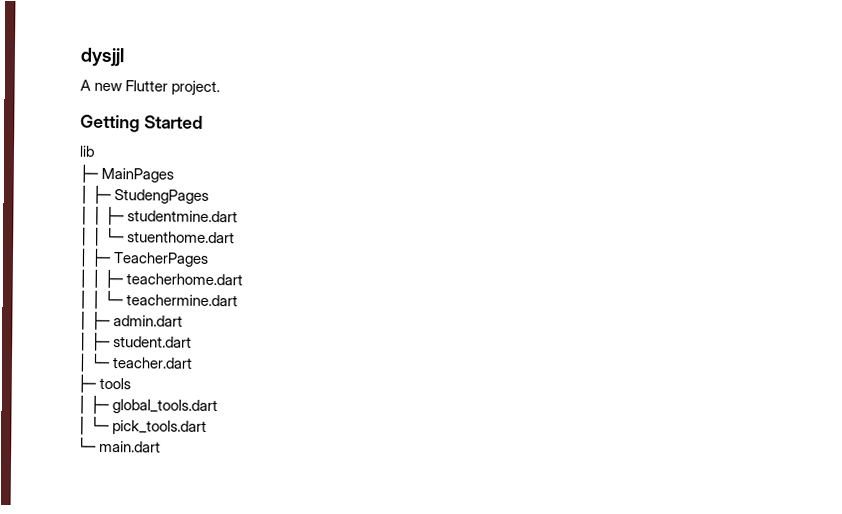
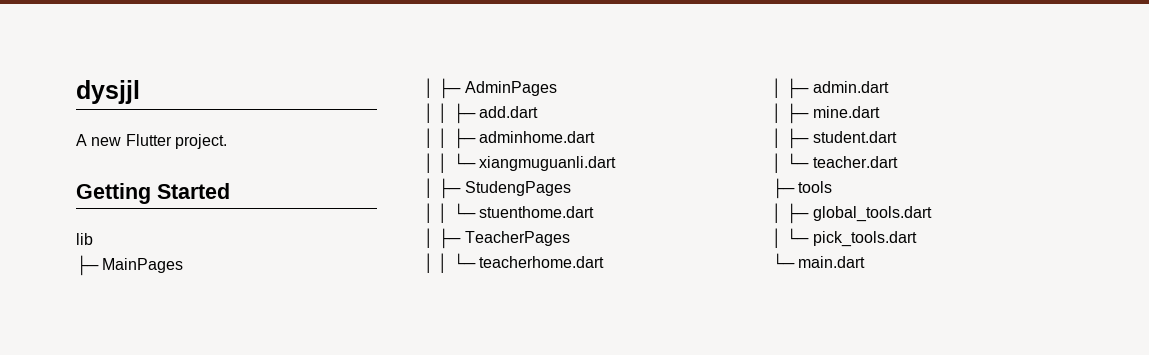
[114,189,210,204] [79,205,239,226] StudengPages // │ │ ├─ studentmine.dart -> [464,81,557,96] [424,103,538,124] [424,128,595,149] [424,153,616,173] [424,178,571,199] AdminPages // │ │ ├─ add.dart // │ │ ├─ adminhome.dart // │ │ └─ xiangmuguanli.dart // │ ├─ StudengPages
[104,268,125,289] ├─ -> [452,253,476,268] └─
[78,289,239,309] // │ │ └─ teachermine.dart -> (604, 262) none
(184, 321) none -> [772,103,880,124] // │ ├─ mine.dart

